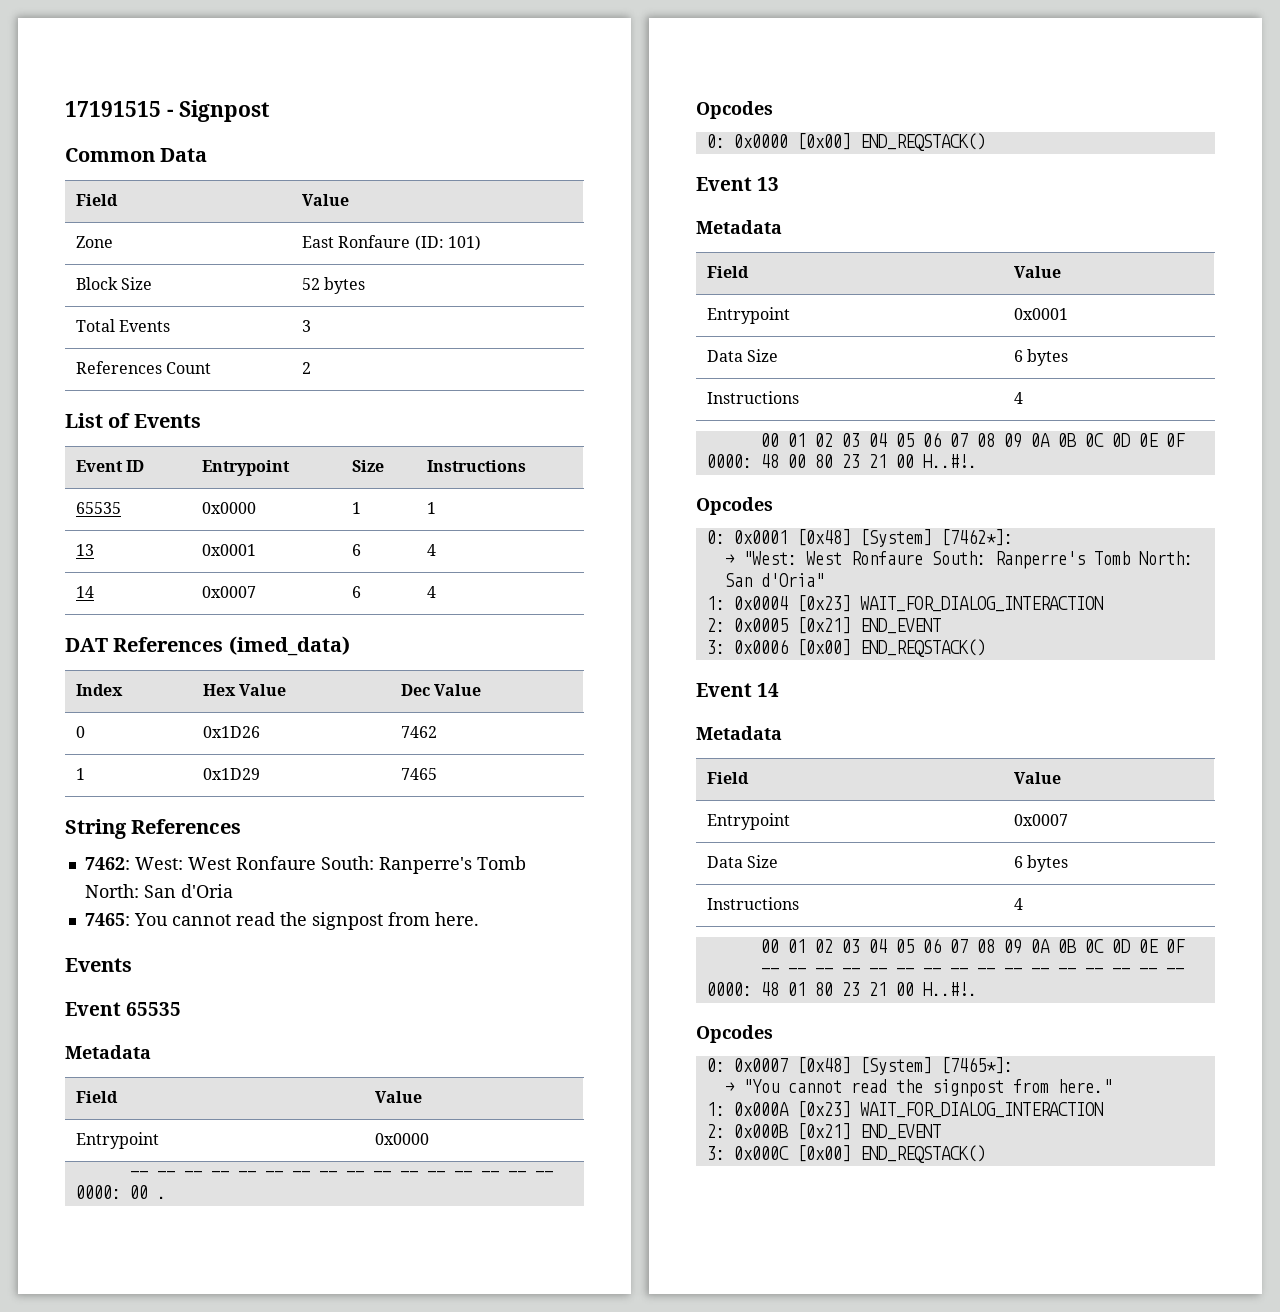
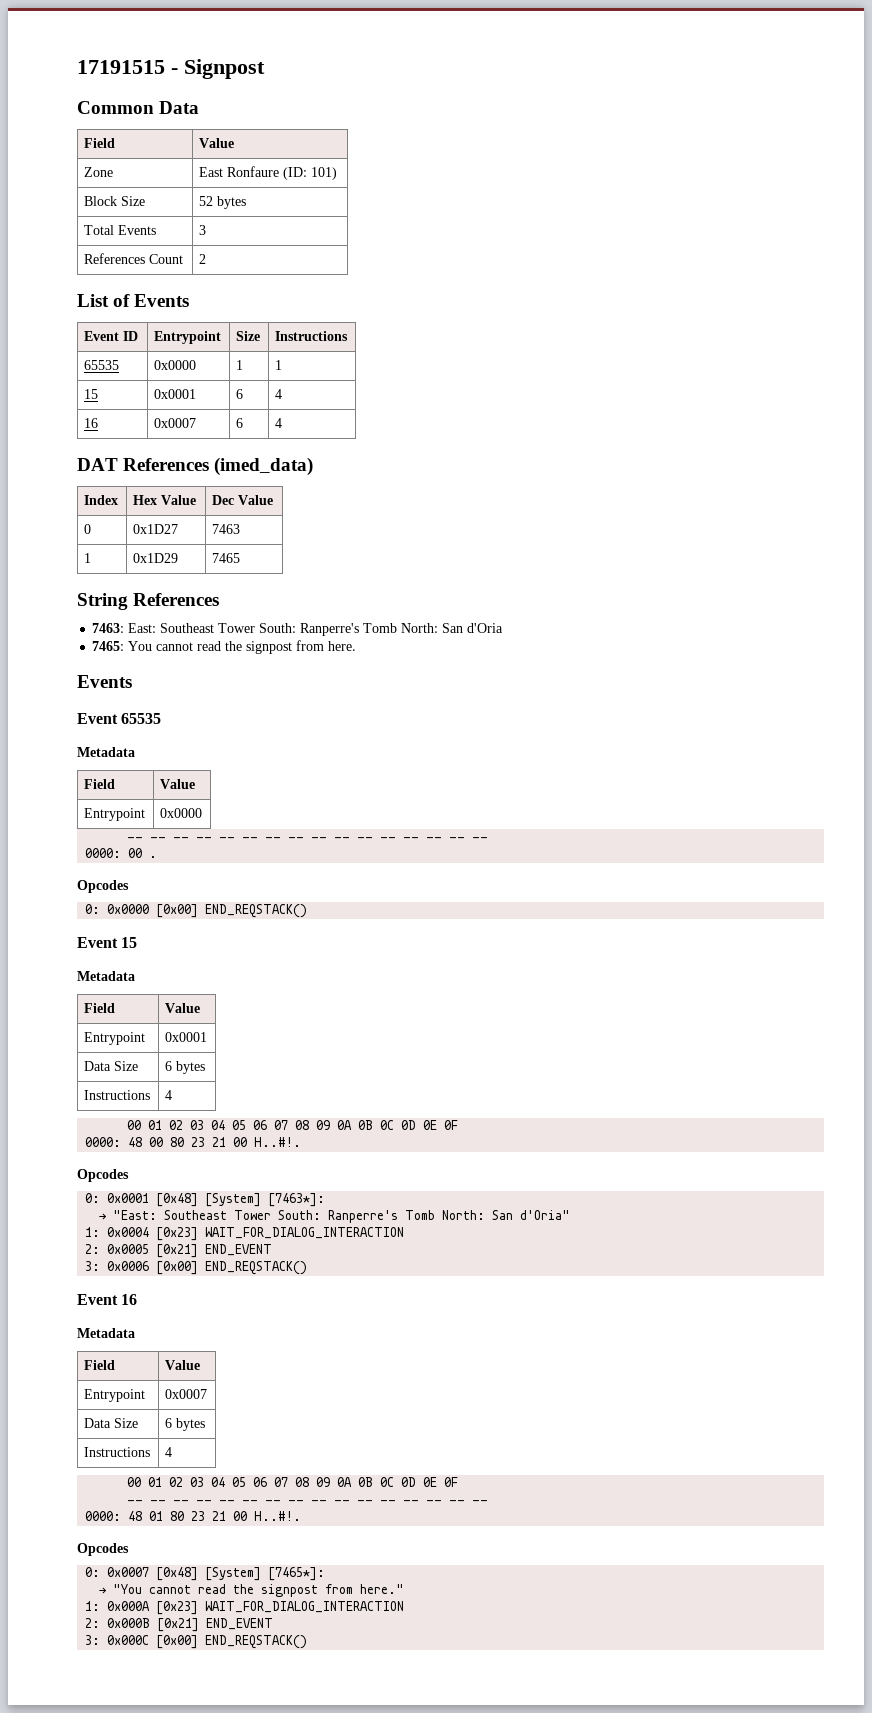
[76,544,95,556] 13 -> [84,389,99,399] 15
[76,586,95,598] 14 -> [84,418,99,428] 16
[203,726,261,738] [401,726,438,738] 0x1D26 | 7462 -> [133,524,179,534] [212,524,241,534] 0x1D27 | 7463
[84,856,316,870] 7462: West: West Ronfaure -> [92,623,256,633] 7463: East: Southeast Tower
[757,177,780,191] 13 -> [121,937,138,948] 15
[940,529,1013,546] [724,551,923,565] [7462*]: // → "West: West Ronfaure -> [268,1193,326,1207] [99,1210,272,1220] [7463*]: // → "East: Southeast Tower
[757,683,780,697] 14 -> [121,1294,138,1305] 16

